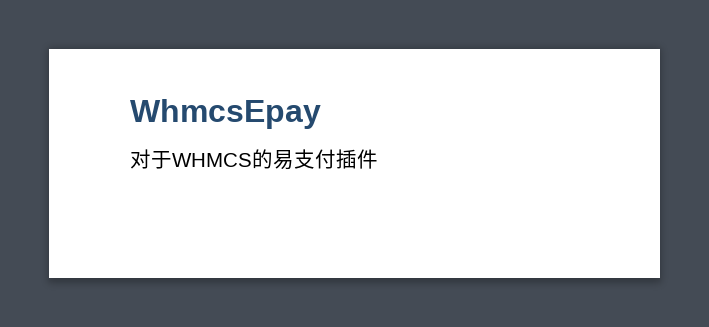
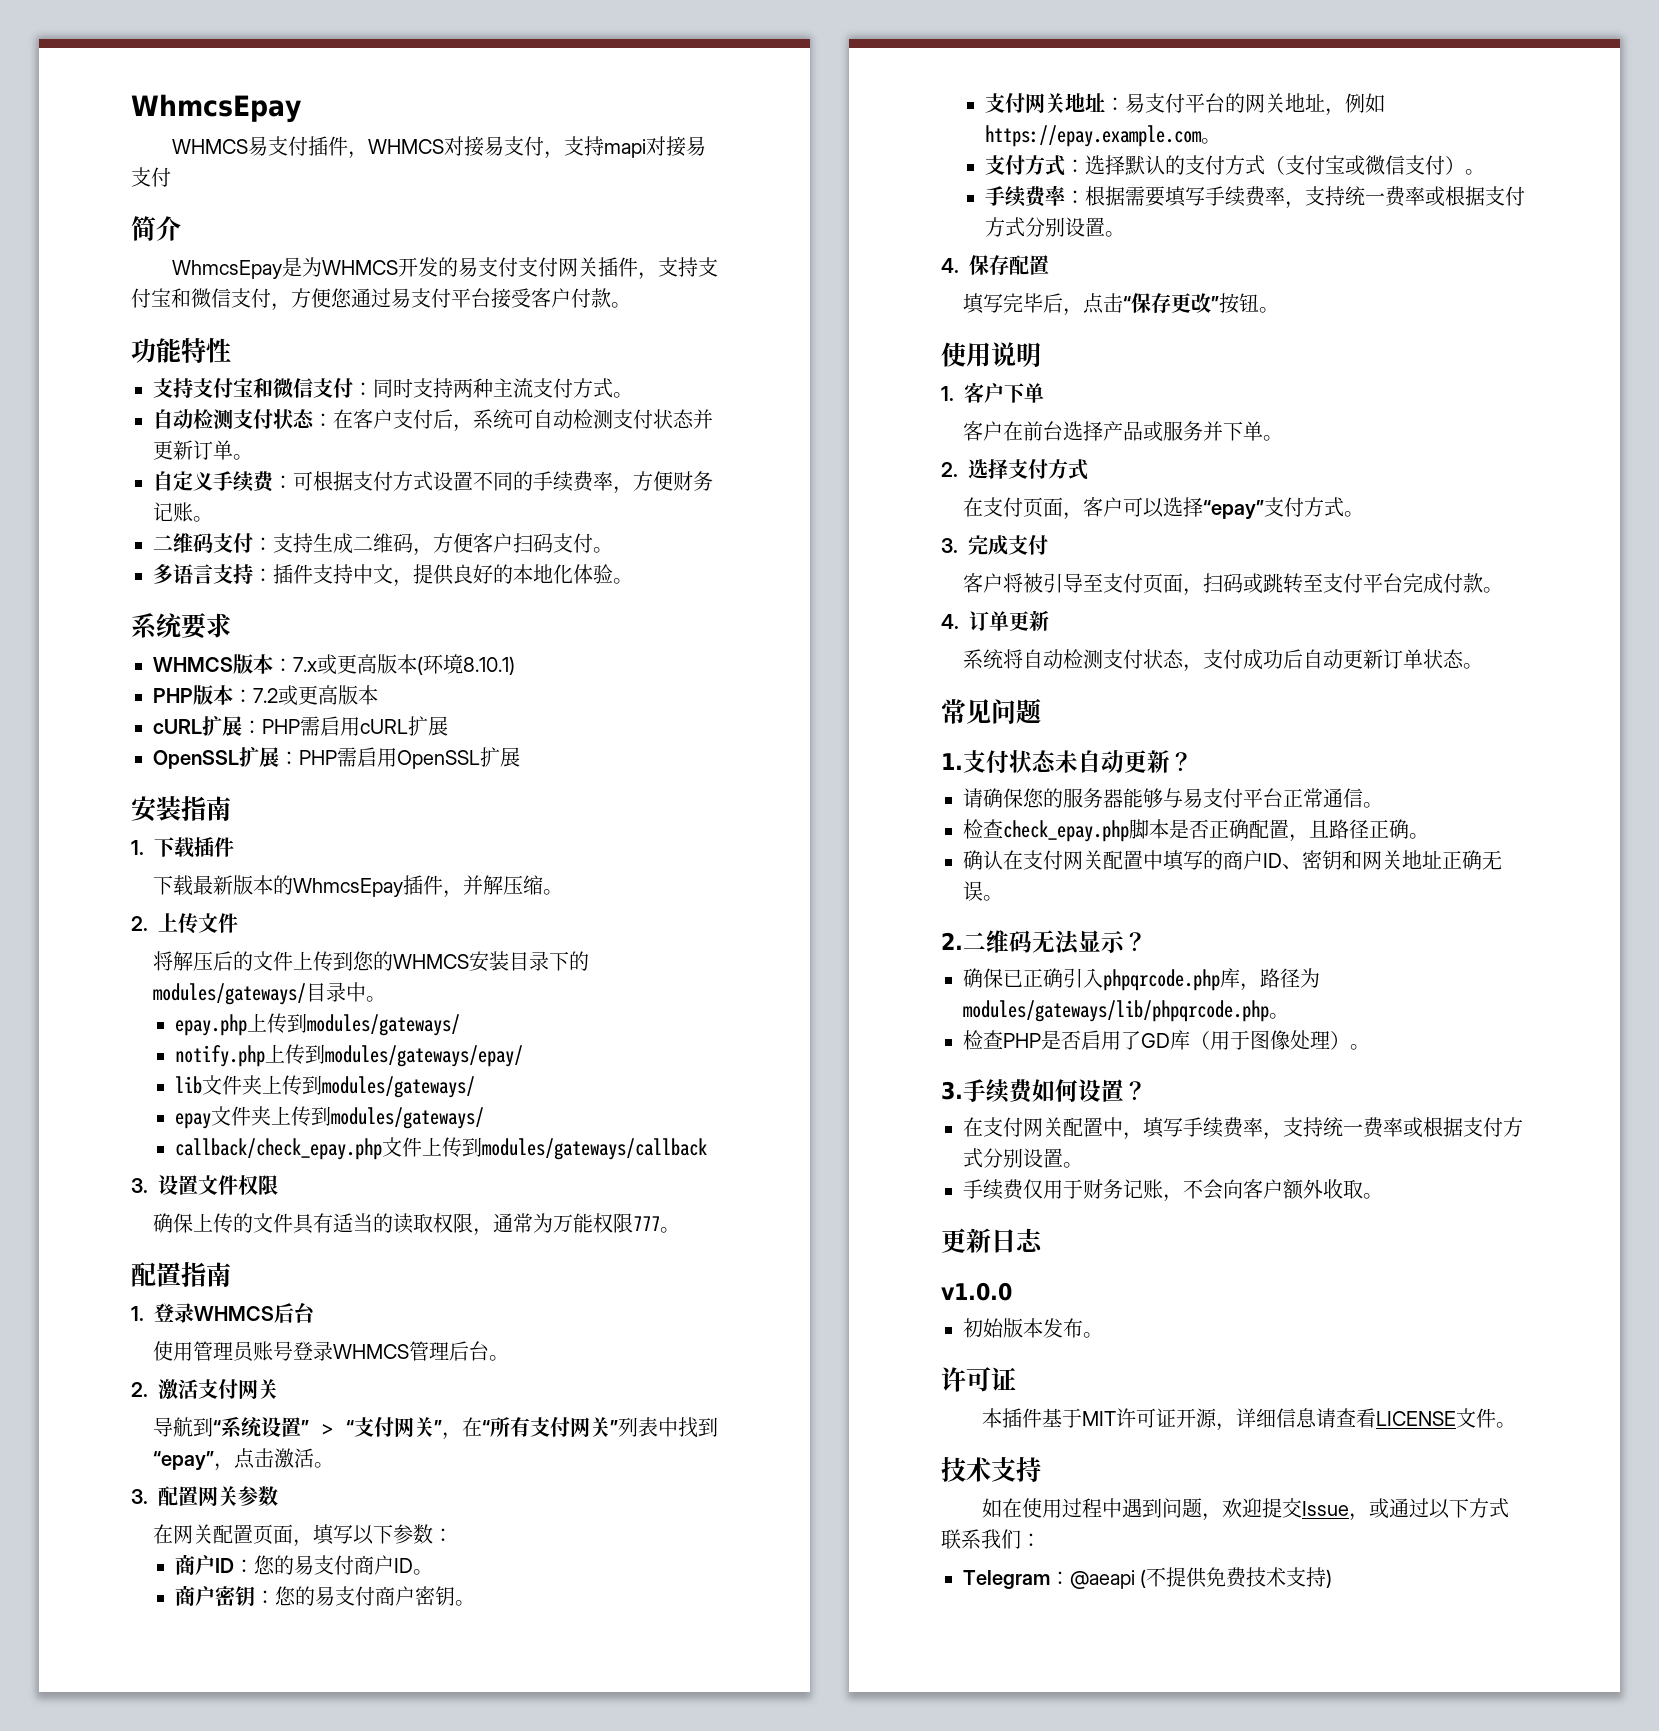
[130,149,378,170] 对于WHMCS的易支付插件 -> [171,136,706,159] [131,167,171,187] [131,216,181,241] [171,257,718,280] [131,288,631,311] [131,337,231,363] [153,377,633,398] [153,408,713,432] [153,440,253,460] [153,471,713,494] [153,502,213,522] [153,532,613,556] [153,564,633,587] [131,613,231,639] [153,654,515,675] [153,685,378,706] [153,716,448,736] [153,747,520,769] [131,796,231,822] [131,837,234,858] [153,875,564,898] [131,913,238,934] [153,951,590,972] [153,982,387,1005] [175,1013,461,1036] [175,1044,524,1067] [175,1075,476,1098] [175,1106,485,1129] [175,1137,708,1160] [131,1175,278,1195] [153,1213,681,1236] [131,1262,231,1287] [131,1303,315,1323] [153,1341,510,1362] [131,1378,278,1399] [153,1416,718,1440] [153,1448,335,1471] [131,1486,278,1506] [153,1524,454,1547] [175,1554,434,1575] [175,1585,476,1606] [985,92,1386,116] [985,125,1222,147] [985,154,1486,176] [985,185,1526,209] [985,217,1126,237] [941,255,1049,275] [963,293,1280,316] [941,342,1041,367] [941,383,1044,403] [963,421,1284,442] [941,458,1088,480] [963,497,1365,520] [941,534,1048,555] [963,573,1504,596] [941,610,1049,631] [963,649,1484,672] [941,698,1041,724] [941,750,1193,774] [963,788,1383,808] [963,819,1429,842] [963,850,1502,871] [963,881,1003,901] [941,930,1147,955] [963,968,1320,991] [963,1000,1289,1022] [963,1030,1370,1050] [941,1079,1147,1103] [963,1117,1523,1140] [963,1148,1083,1168] [963,1179,1383,1202] [941,1228,1043,1253] [941,1282,1012,1301] [963,1318,1103,1338] [941,1367,1016,1392] [981,1408,1516,1431] [941,1457,1041,1482] [981,1498,1509,1521] [941,1529,1041,1549] [963,1567,1333,1589] WHMCS易支付插件，WHMCS对接易支付，支持mapi对接易支付 // 简介 // WhmcsEpay是为WHMCS开发的易支付支付网关插件，支持支付宝和微信支付，方便您通过易支付平台接受客户付款。 // 功能特性 // 支持支付宝和微信支付：同时支持两种主流支付方式。 // 自动检测支付状态：在客户支付后，系统可自动检测支付状态并更新订单。 // 自定义手续费：可根据支付方式设置不同的手续费率，方便财务记账。 // 二维码支付：支持生成二维码，方便客户扫码支付。 // 多语言支持：插件支持中文，提供良好的本地化体验。 // 系统要求 // WHMCS版本：7.x或更高版本(环境8.10.1) // PHP版本：7.2或更高版本 // cURL扩展：PHP需启用cURL扩展 // OpenSSL扩展：PHP需启用OpenSSL扩展 // 安装指南 // 1.下载插件 // 下载最新版本的WhmcsEpay插件，并解压缩。 // 2.上传文件 // 将解压后的文件上传到您的WHMCS安装目录下的modules/gateways/目录中。 // epay.php上传到modules/gateways/ // notify.php上传到modules/gateways/epay/ // lib文件夹上传到modules/gateways/ // epay文件夹上传到modules/gateways/ // callback/check_epay.php文件上传到modules/gateways/callback // 3.设置文件权限 // 确保上传的文件具有适当的读取权限，通常为万能权限777。 // 配置指南 // 1.登录WHMCS后台 // 使用管理员账号登录WHMCS管理后台。 // 2.激活支付网关 // 导航到“系统设置” > “支付网关”，在“所有支付网关”列表中找到“epay”，点击激活。 // 3.配置网关参数 // 在网关配置页面，填写以下参数： // 商户ID：您的易支付商户ID。 // 商户密钥：您的易支付商户密钥。 // 支付网关地址：易支付平台的网关地址，例如https://epay.example.com。 // 支付方式：选择默认的支付方式（支付宝或微信支付）。 // 手续费率：根据需要填写手续费率，支持统一费率或根据支付方式分别设置。 // 4.保存配置 // 填写完毕后，点击“保存更改”按钮。 // 使用说明 // 1.客户下单 // 客户在前台选择产品或服务并下单。 // 2.选择支付方式 // 在支付页面，客户可以选择“epay”支付方式。 // 3.完成支付 // 客户将被引导至支付页面，扫码或跳转至支付平台完成付款。 // 4.订单更新 // 系统将自动检测支付状态，支付成功后自动更新订单状态。 // 常见问题 // 1.支付状态未自动更新？ // 请确保您的服务器能够与易支付平台正常通信。 // 检查check_epay.php脚本是否正确配置，且路径正确。 // 确认在支付网关配置中填写的商户ID、密钥和网关地址正确无误。 // 2.二维码无法显示？ // 确保已正确引入phpqrcode.php库，路径为modules/gateways/lib/phpqrcode.php。 // 检查PHP是否启用了GD库（用于图像处理）。 // 3.手续费如何设置？ // 在支付网关配置中，填写手续费率，支持统一费率或根据支付方式分别设置。 // 手续费仅用于财务记账，不会向客户额外收取。 // 更新日志 // v1.0.0 // 初始版本发布。 // 许可证 // 本插件基于MIT许可证开源，详细信息请查看LICENSE文件。 // 技术支持 // 如在使用过程中遇到问题，欢迎提交Issue，或通过以下方式联系我们： // Telegram：@aeapi (不提供免费技术支持)

